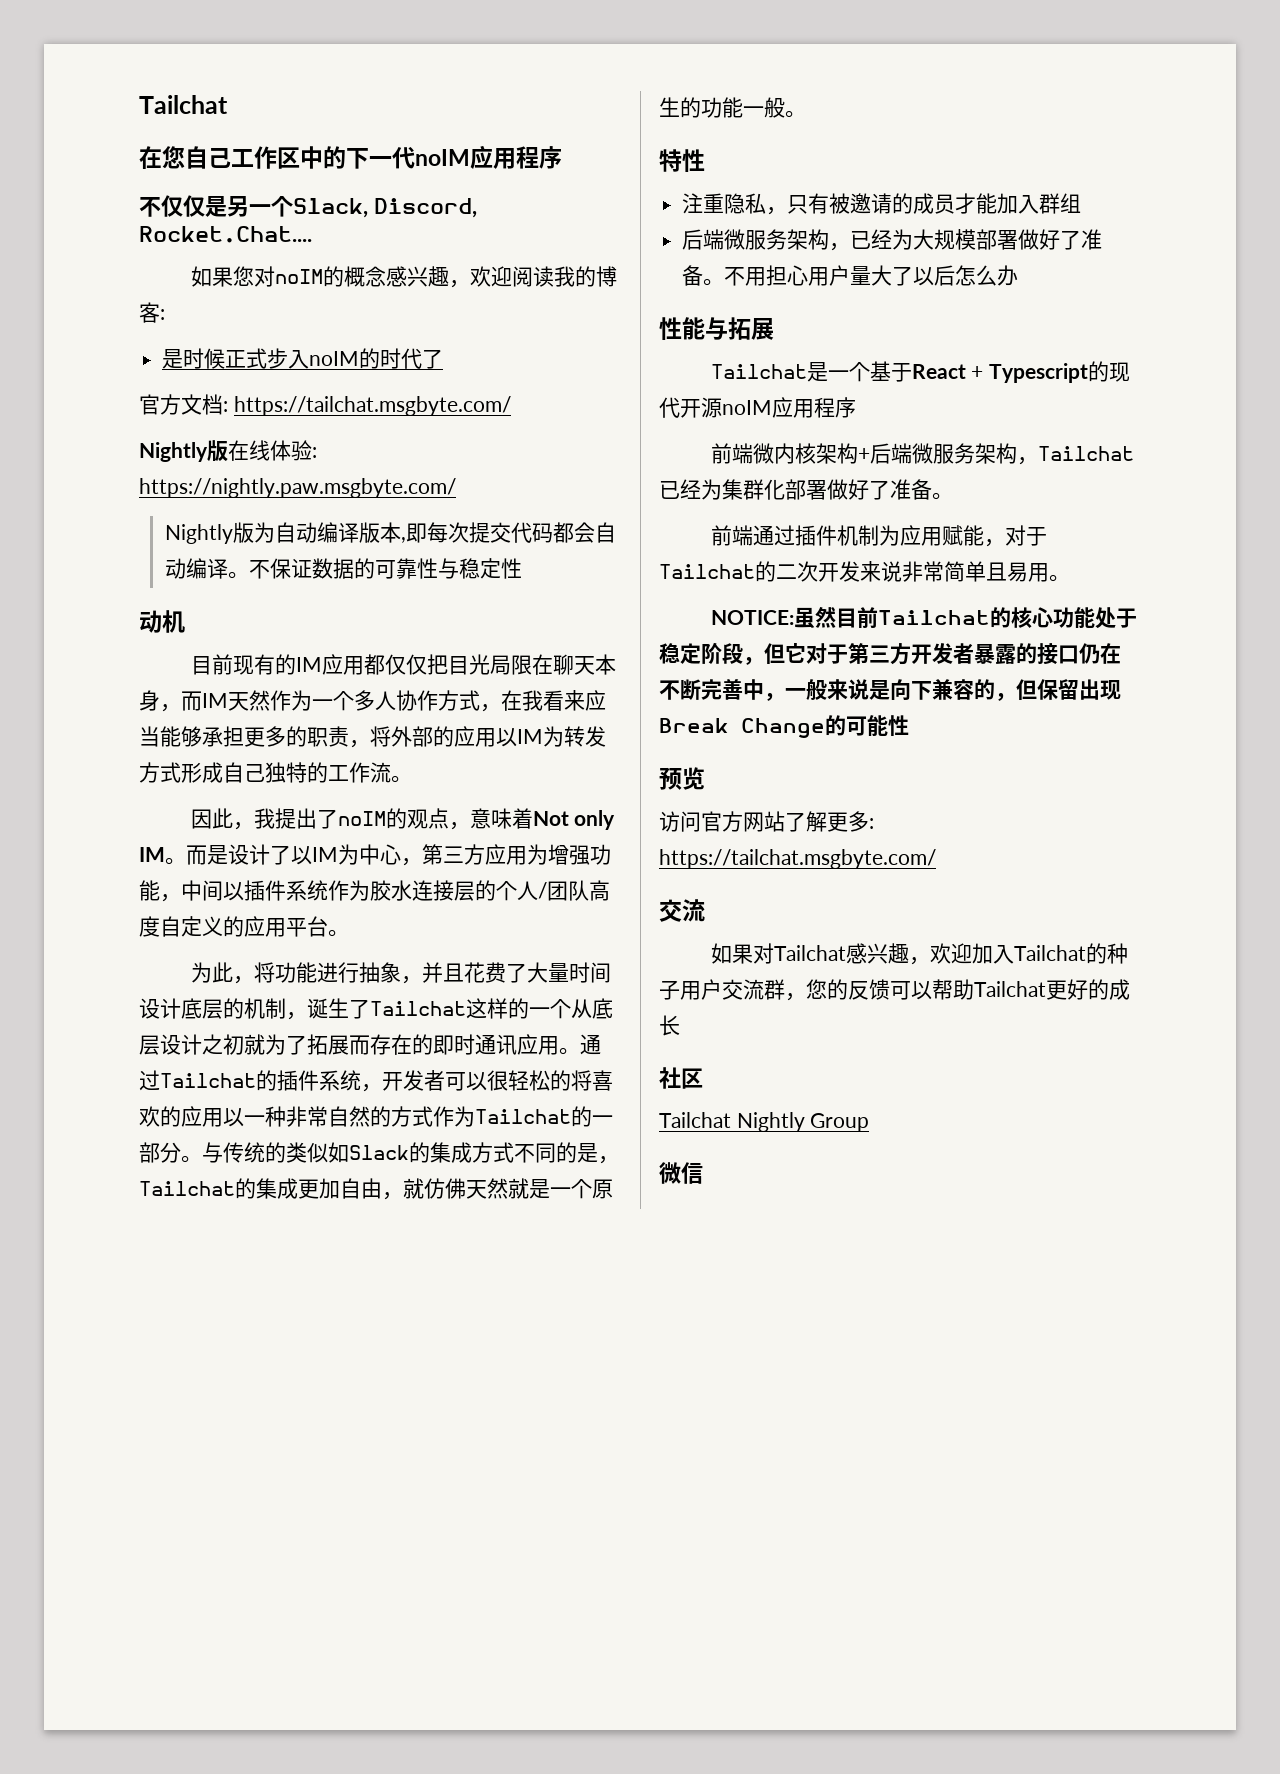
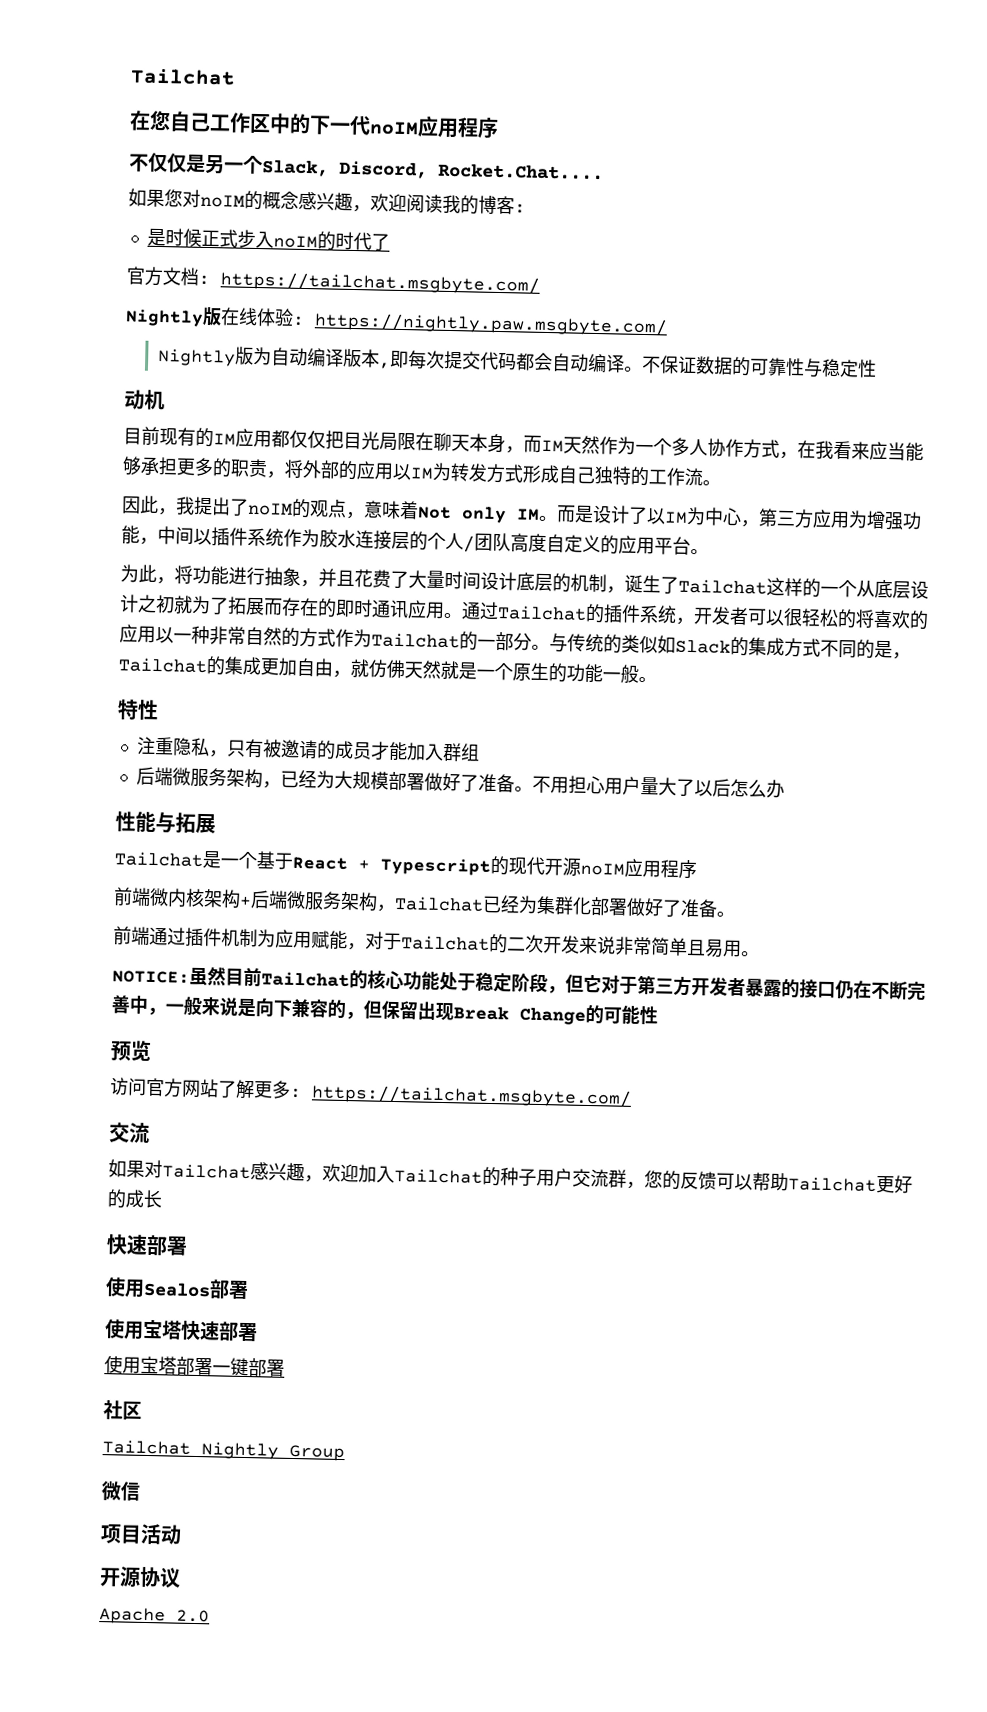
(680, 1025) none -> [106,1234,188,1256] [105,1277,249,1300] [104,1319,258,1342] [104,1355,285,1377] // 快速部署 // 使用Sealos部署 // 使用宝塔快速部署 // 使用宝塔部署一键部署
(703, 1173) none -> [100,1523,182,1545] [99,1566,181,1589] [99,1607,210,1625] // 项目活动 // 开源协议 // Apache 2.0

